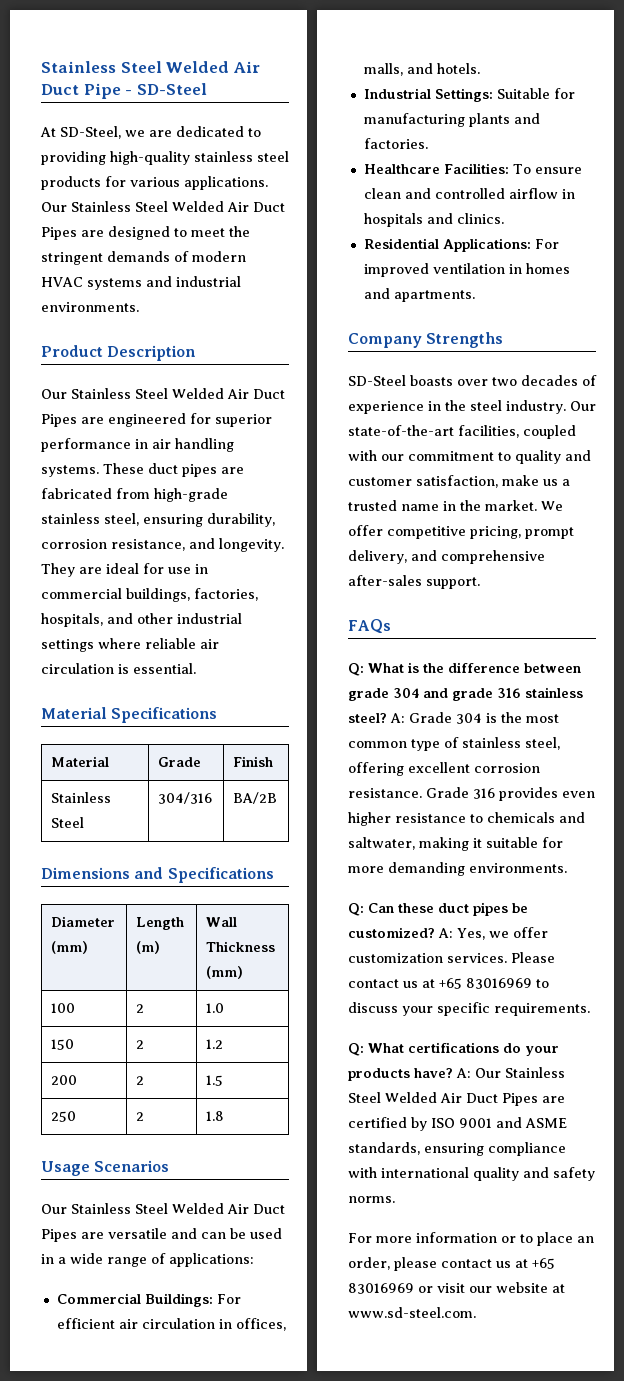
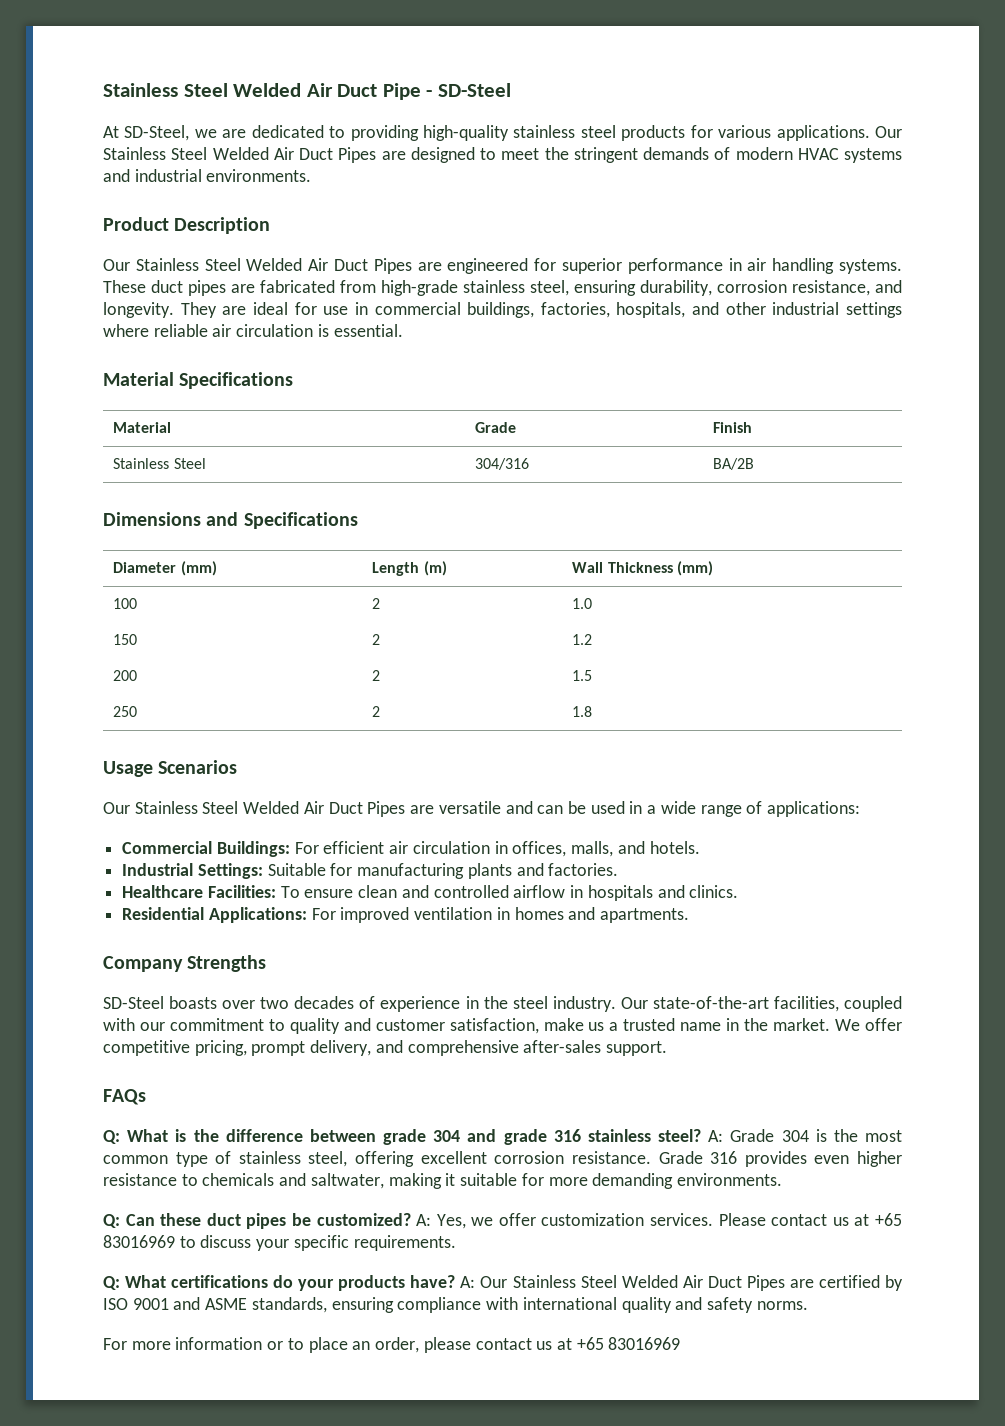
[418,1282,565,1293] [348,1307,476,1318] or visit our website at www.sd-steel.com. -> (681, 1343) none

